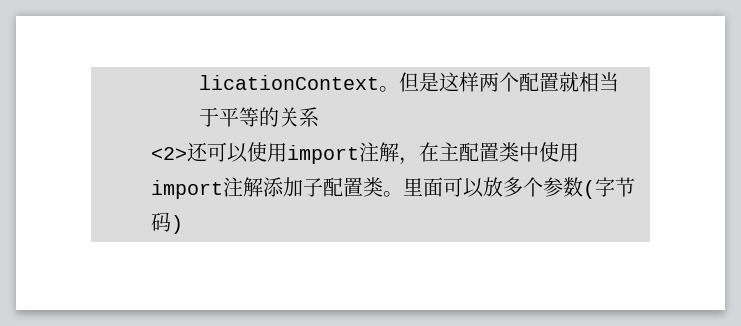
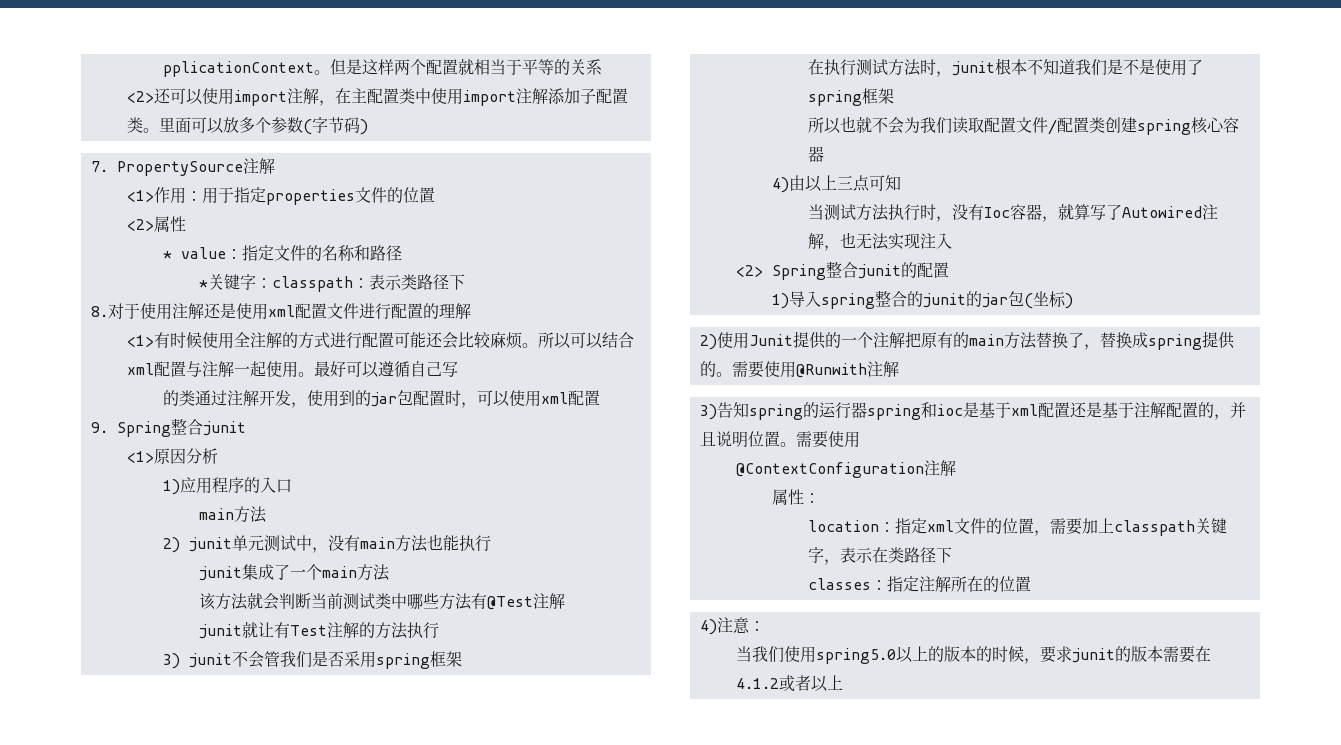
[199,75,379,90] licationContext -> [163,61,315,77] pplicationContext
(183, 224) none -> [91,158,276,176] [127,187,436,205] [127,216,187,232] [163,245,403,261] [199,274,466,292] [91,303,472,320] [127,332,635,349] [127,361,459,378] [163,390,601,408] [91,418,247,437] [127,448,219,464] [163,477,293,495] [199,506,268,523] [163,534,492,553] [199,564,391,581] [199,593,566,610] [199,622,440,639] [163,651,463,669] [808,58,1204,77] [808,88,895,106] [808,116,1240,135] [808,146,825,162] [772,175,902,193] [808,204,1219,222] [808,232,953,251] [736,261,950,280] [772,290,1074,309] [700,331,1236,350] [700,361,900,378] [700,402,1247,420] [700,431,861,448] [736,460,957,478] [772,489,821,505] [808,518,1228,536] [808,547,953,565] [808,576,1032,592] [700,617,766,635] [736,646,1212,664] [736,675,844,692] // 7. PropertySource注解 // <1>作用：用于指定properties文件的位置 // <2>属性 // * value：指定文件的名称和路径 // *关键字：classpath：表示类路径下 // 8.对于使用注解还是使用xml配置文件进行配置的理解 // <1>有时候使用全注解的方式进行配置可能还会比较麻烦。所以可以结合xml配置与注解一起使用。最好可以遵循自己写 // 的类通过注解开发，使用到的jar包配置时，可以使用xml配置 // 9. Spring整合junit // <1>原因分析 // 1)应用程序的入口 // main方法 // 2) junit单元测试中，没有main方法也能执行 // junit集成了一个main方法 // 该方法就会判断当前测试类中哪些方法有@Test注解 // junit就让有Test注解的方法执行 // 3) junit不会管我们是否采用spring框架 // 在执行测试方法时，junit根本不知道我们是不是使用了spring框架 // 所以也就不会为我们读取配置文件/配置类创建spring核心容器 // 4)由以上三点可知 // 当测试方法执行时，没有Ioc容器，就算写了Autowired注解，也无法实现注入 // <2> Spring整合junit的配置 // 1)导入spring整合的junit的jar包(坐标) // 2)使用Junit提供的一个注解把原有的main方法替换了，替换成spring提供的。需要使用@Runwith注解 // 3)告知spring的运行器spring和ioc是基于xml配置还是基于注解配置的，并且说明位置。需要使用 // @ContextConfiguration注解 // 属性： // location：指定xml文件的位置，需要加上classpath关键字，表示在类路径下 // classes：指定注解所在的位置 // 4)注意： // 当我们使用spring5.0以上的版本的时候，要求junit的版本需要在4.1.2或者以上

